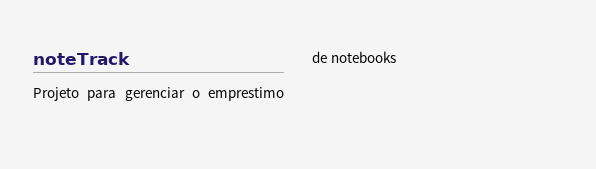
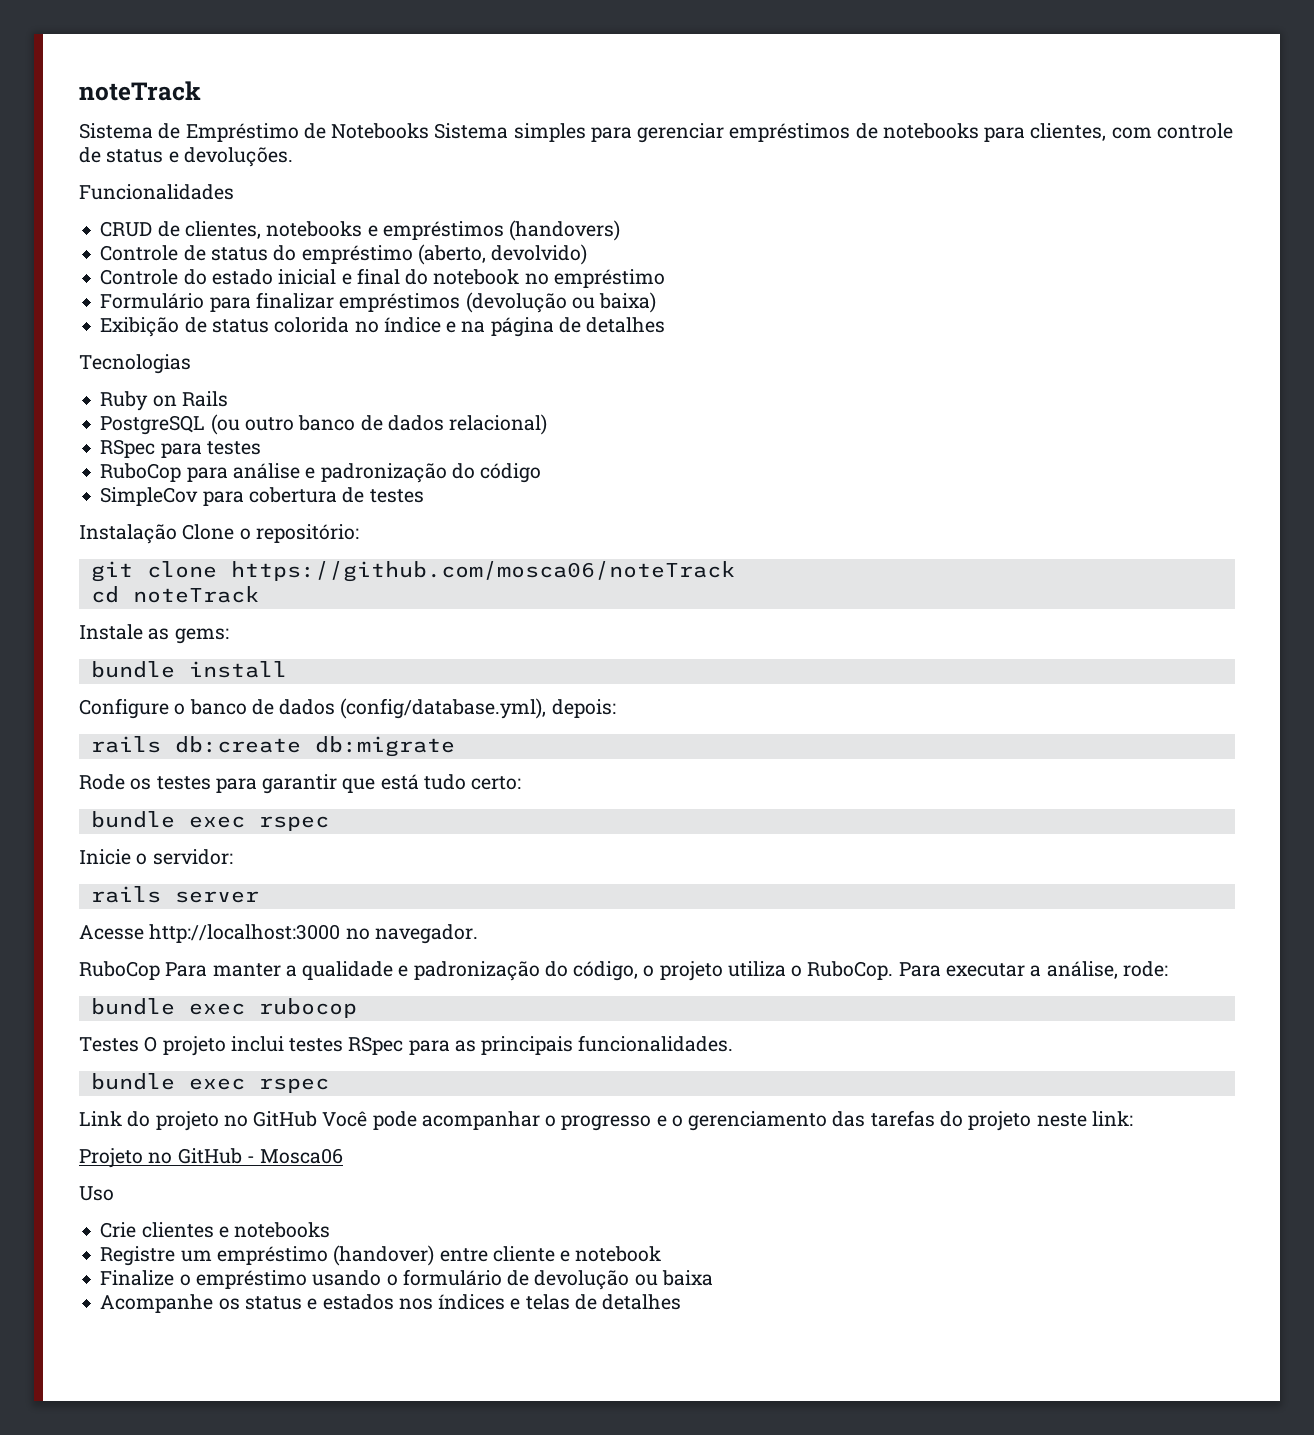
[33,52,130,65] [33,87,284,101] [312,51,396,63] noteTrack // Projeto para gerenciar o emprestimo de notebooks -> [79,81,201,101] [79,123,1233,143] [79,147,293,167] [79,184,234,200] [100,220,621,241] [100,244,588,265] [100,268,665,288] [100,292,657,313] [100,317,666,337] [79,354,191,374] [100,391,228,411] [100,414,548,435] [100,439,261,458] [100,463,542,483] [100,487,424,506] [79,524,359,544] [90,561,735,582] [90,586,259,603] [79,624,229,644] [90,661,287,678] [79,698,616,719] [90,736,455,757] [79,774,522,794] [90,811,329,831] [79,849,233,865] [90,886,259,903] [79,924,478,944] [79,961,1168,981] [90,998,357,1018] [79,1035,734,1056] [90,1073,329,1093] [79,1110,1133,1131] [79,1148,344,1168] [79,1186,114,1201] [100,1222,331,1238] [100,1245,662,1266] [100,1269,713,1290] [100,1294,682,1313] noteTrack // Sistema de Empréstimo de Notebooks Sistema simples para gerenciar empréstimos de notebooks para clientes, com controle de status e devoluções. // Funcionalidades // CRUD de clientes, notebooks e empréstimos (handovers) // Controle de status do empréstimo (aberto, devolvido) // Controle do estado inicial e final do notebook no empréstimo // Formulário para finalizar empréstimos (devolução ou baixa) // Exibição de status colorida no índice e na página de detalhes // Tecnologias // Ruby on Rails // PostgreSQL (ou outro banco de dados relacional) // RSpec para testes // RuboCop para análise e padronização do código // SimpleCov para cobertura de testes // Instalação Clone o repositório: // git clone https://github.com/mosca06/noteTrack // cd noteTrack // Instale as gems: // bundle install // Configure o banco de dados (config/database.yml), depois: // rails db:create db:migrate // Rode os testes para garantir que está tudo certo: // bundle exec rspec // Inicie o servidor: // rails server // Acesse http://localhost:3000 no navegador. // RuboCop Para manter a qualidade e padronização do código, o projeto utiliza o RuboCop. Para executar a análise, rode: // bundle exec rubocop // Testes O projeto inclui testes RSpec para as principais funcionalidades. // bundle exec rspec // Link do projeto no GitHub Você pode acompanhar o progresso e o gerenciamento das tarefas do projeto neste link: // Projeto no GitHub - Mosca06 // Uso // Crie clientes e notebooks // Registre um empréstimo (handover) entre cliente e notebook // Finalize o empréstimo usando o formulário de devolução ou baixa // Acompanhe os status e estados nos índices e telas de detalhes

